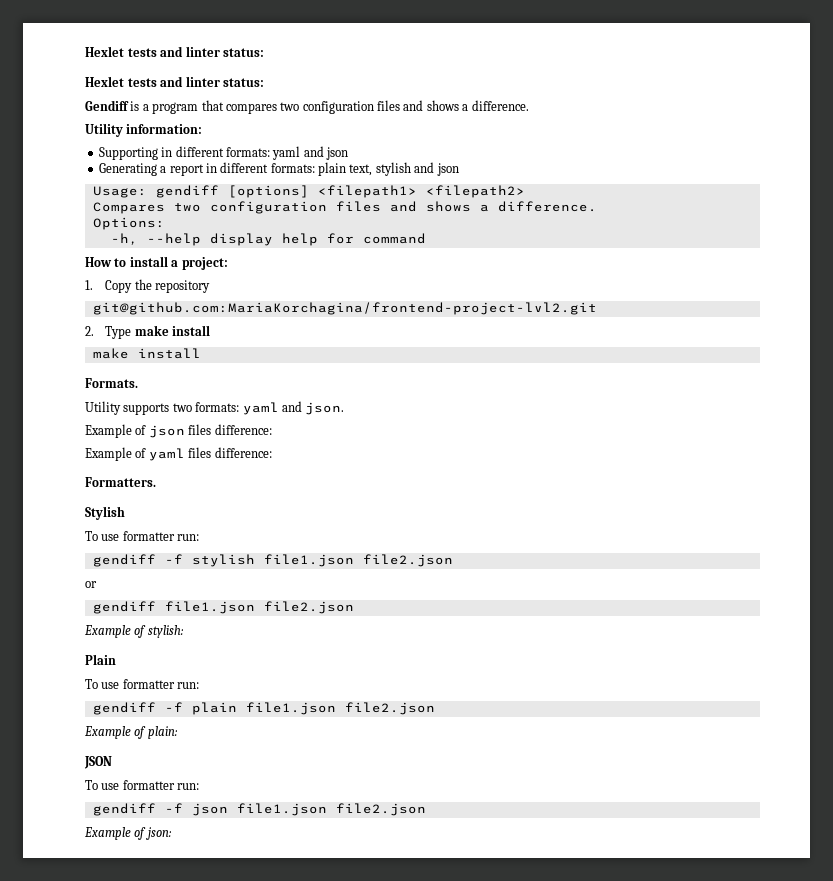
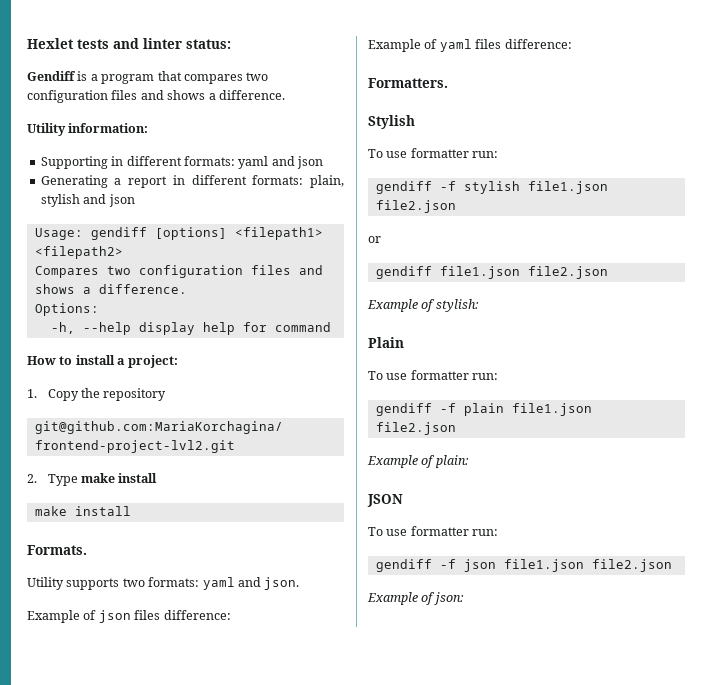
[85,46,265,57] [85,76,265,87] Hexlet tests and linter status: // Hexlet tests and linter status: -> [27,38,231,49] Hexlet tests and linter status:
[318,162,373,176] plain text, -> [310,175,344,188] plain,

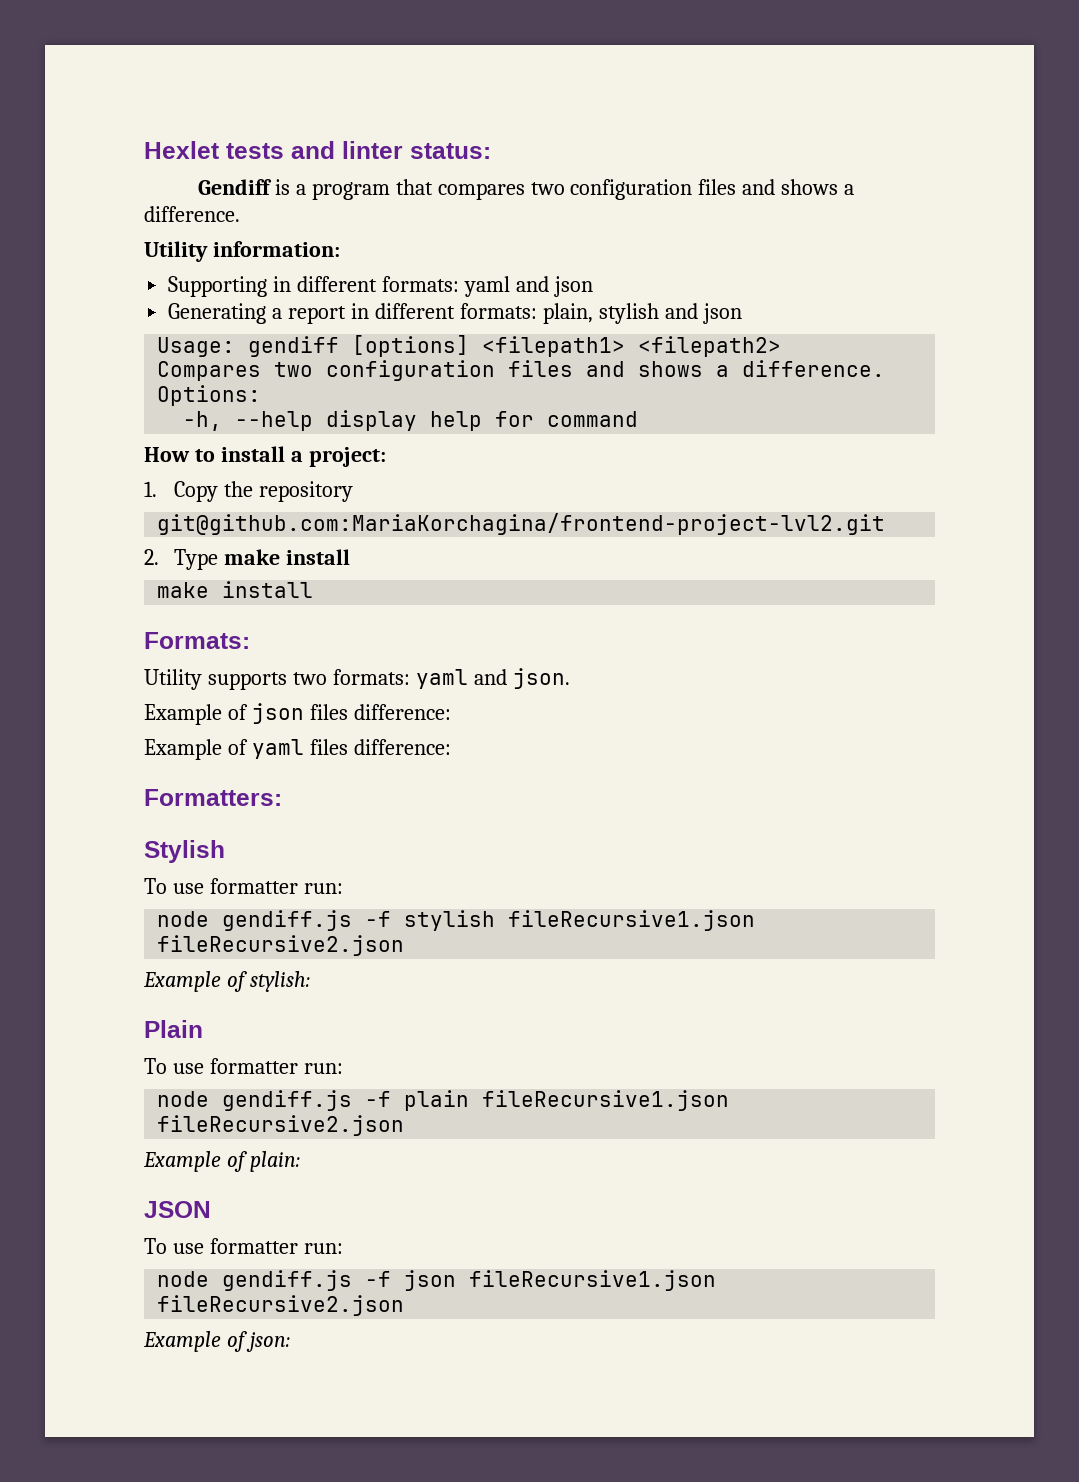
[27,545,87,555] Formats. -> [144,632,250,649] Formats:
[368,78,448,88] Formatters. -> [144,789,282,806] Formatters:
[375,181,608,194] [375,200,456,213] [368,236,381,243] [375,266,608,279] gendiff -f stylish file1.json file2.json // or // gendiff file1.json file2.json -> [157,910,756,931] [157,935,405,956] node gendiff.js -f stylish fileRecursive1.json fileRecursive2.json
[375,403,592,416] [375,422,456,435] gendiff -f plain file1.json file2.json -> [157,1090,730,1111] [157,1115,405,1136] node gendiff.js -f plain fileRecursive1.json fileRecursive2.json
[375,559,672,572] gendiff -f json file1.json file2.json -> [157,1270,717,1291] [157,1295,405,1316] node gendiff.js -f json fileRecursive1.json fileRecursive2.json

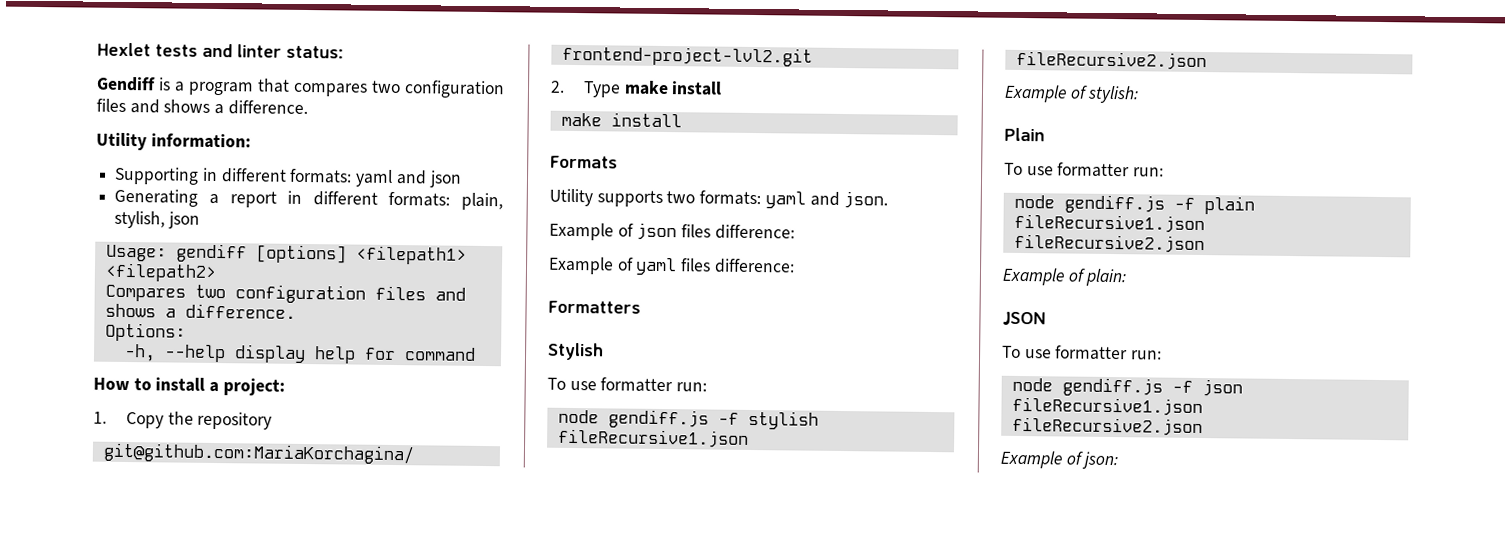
[598,303,698,324] stylish and -> [114,210,166,229] stylish,
[144,632,250,649] Formats: -> [550,155,618,169] Formats
[144,789,282,806] Formatters: -> [548,300,641,314] Formatters

